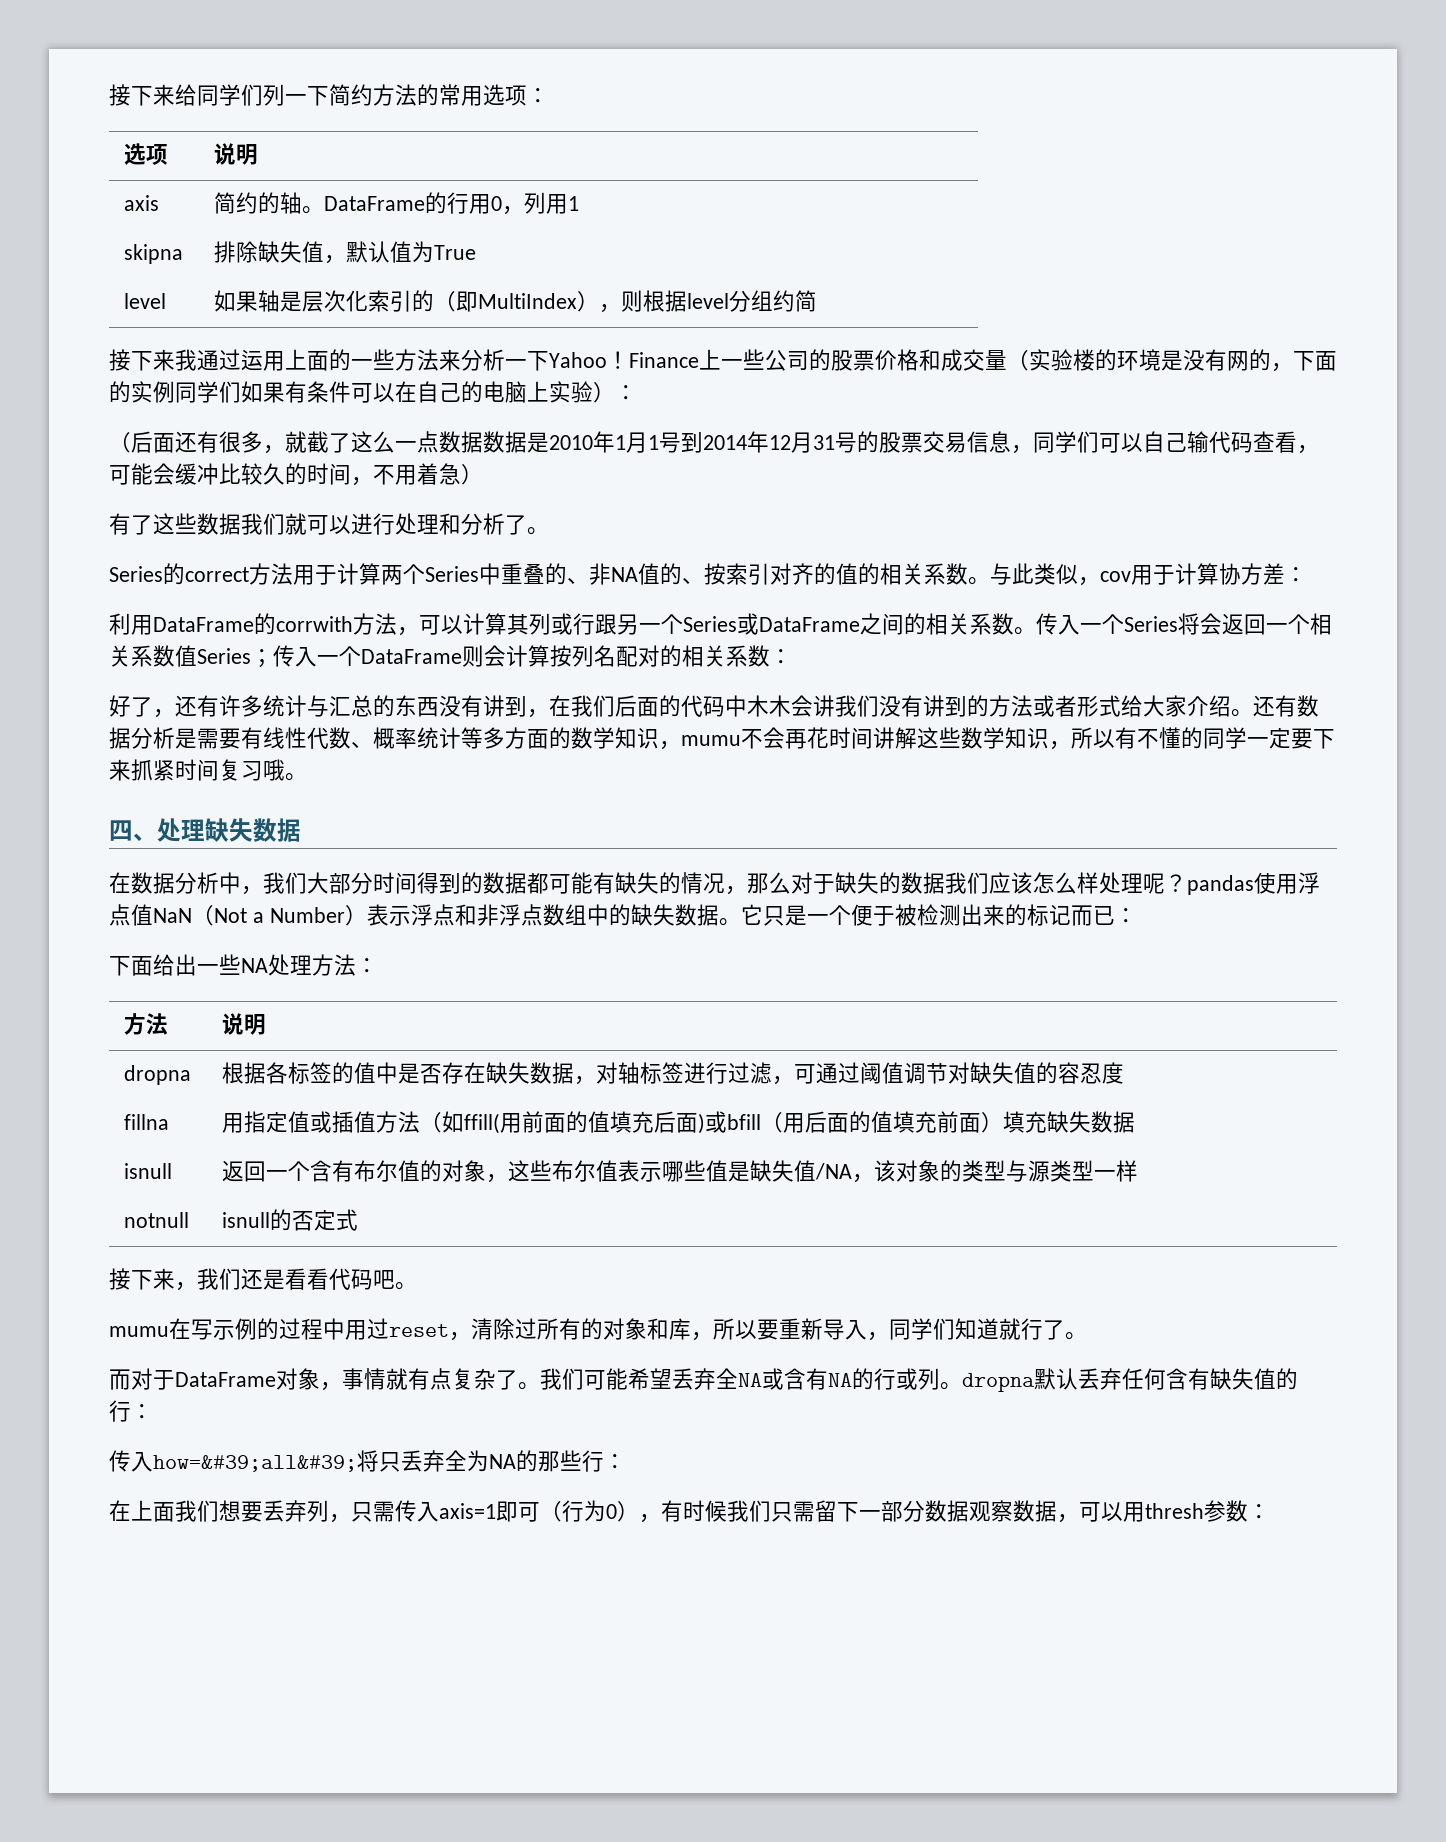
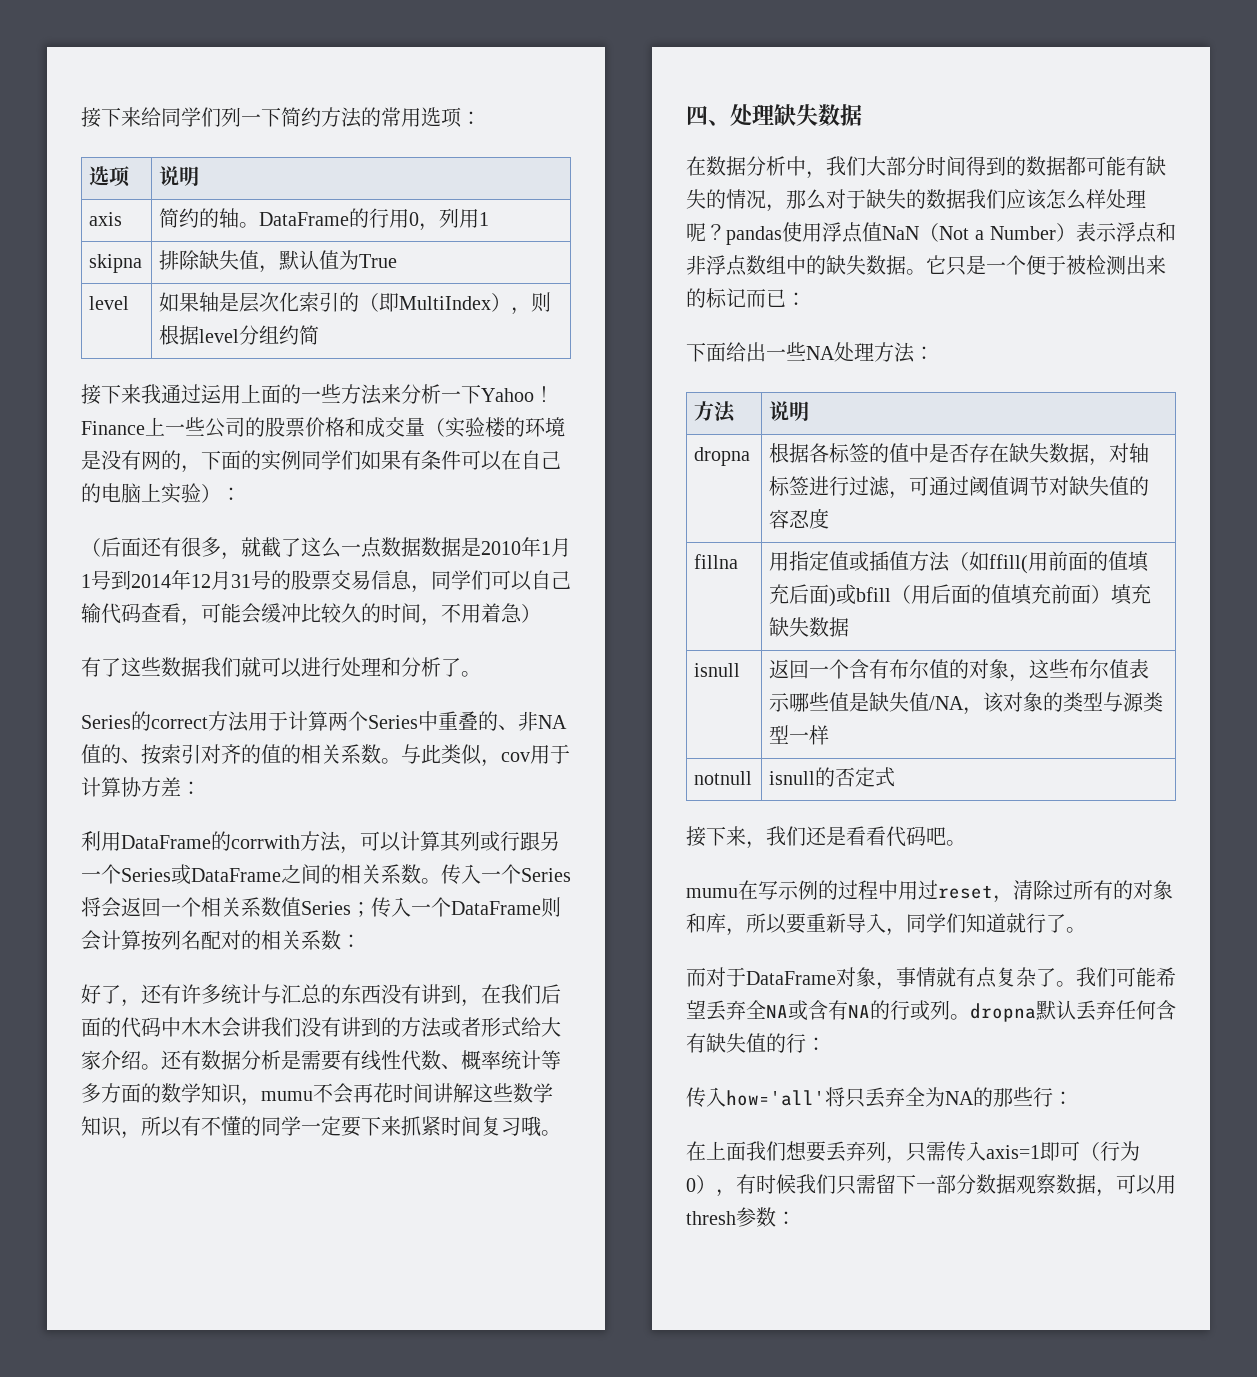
[153,1455,357,1472] how=&#39;all&#39; -> [726,1090,825,1106] how='all'

